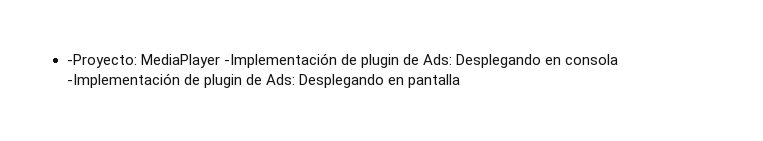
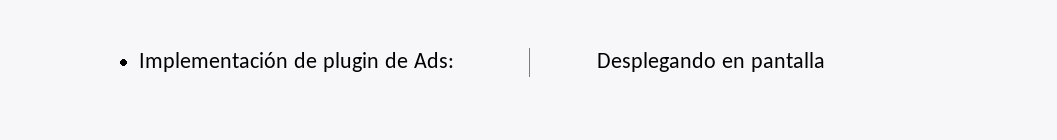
[66,53,619,68] [66,73,180,88] -Proyecto: MediaPlayer -Implementación de plugin de Ads: Desplegando en consola -Implementación -> [139,52,289,72] Implementación

